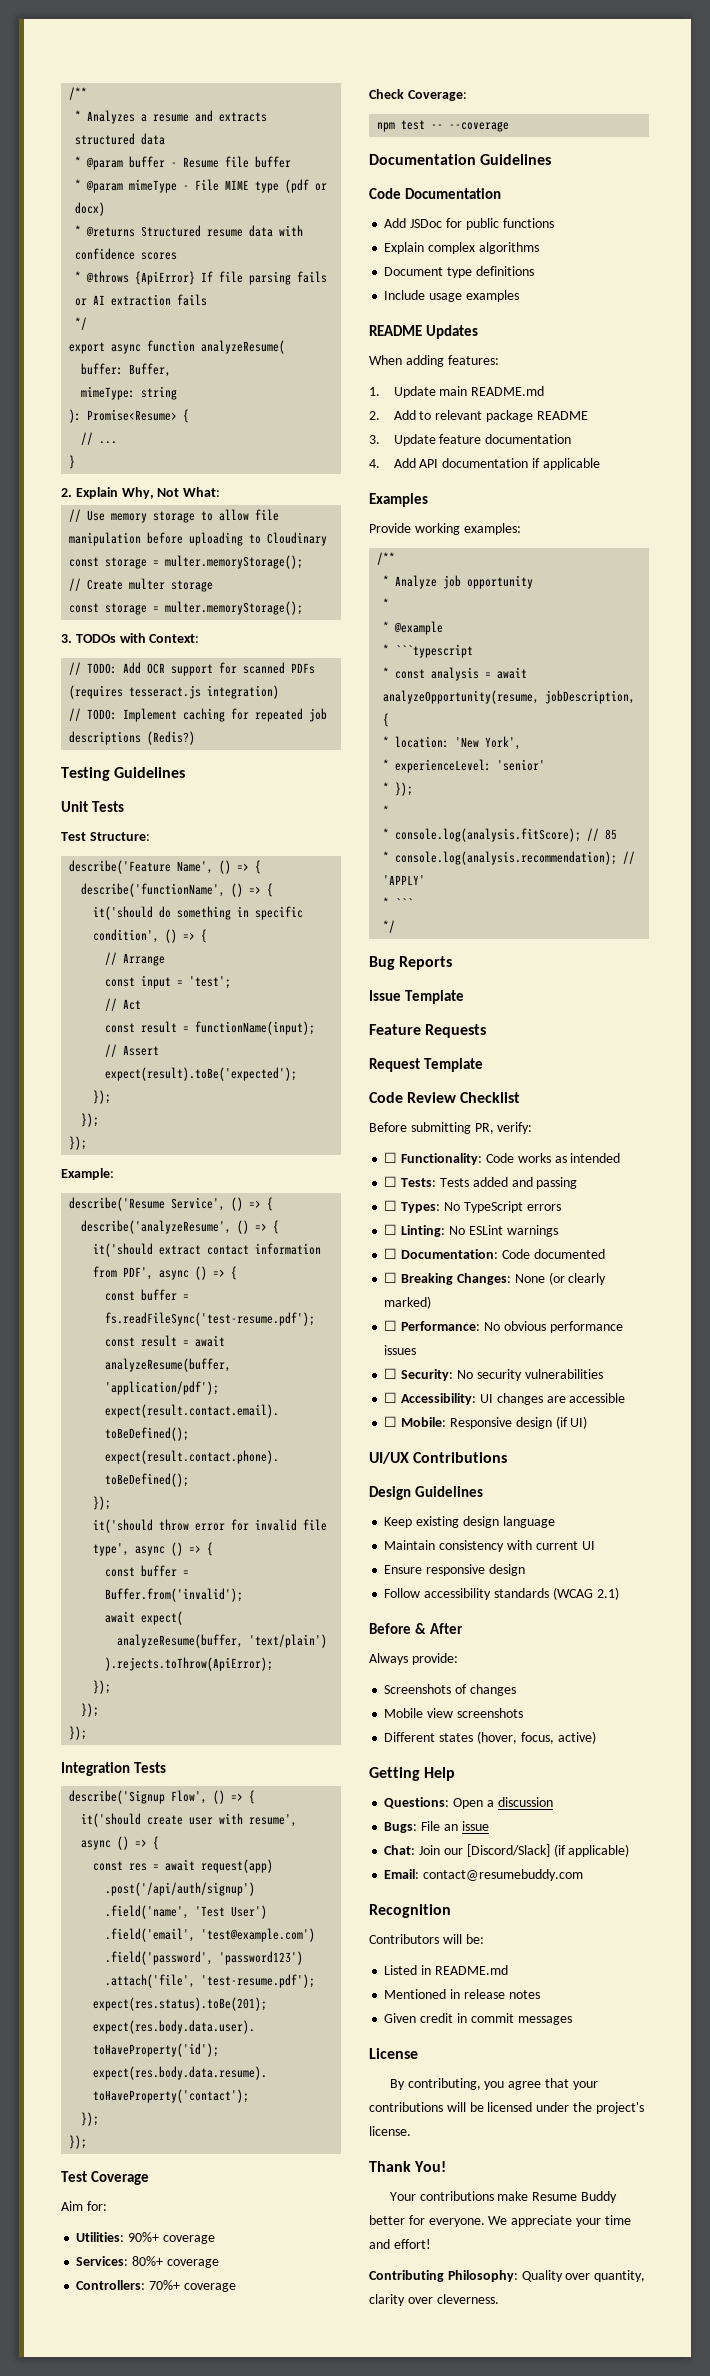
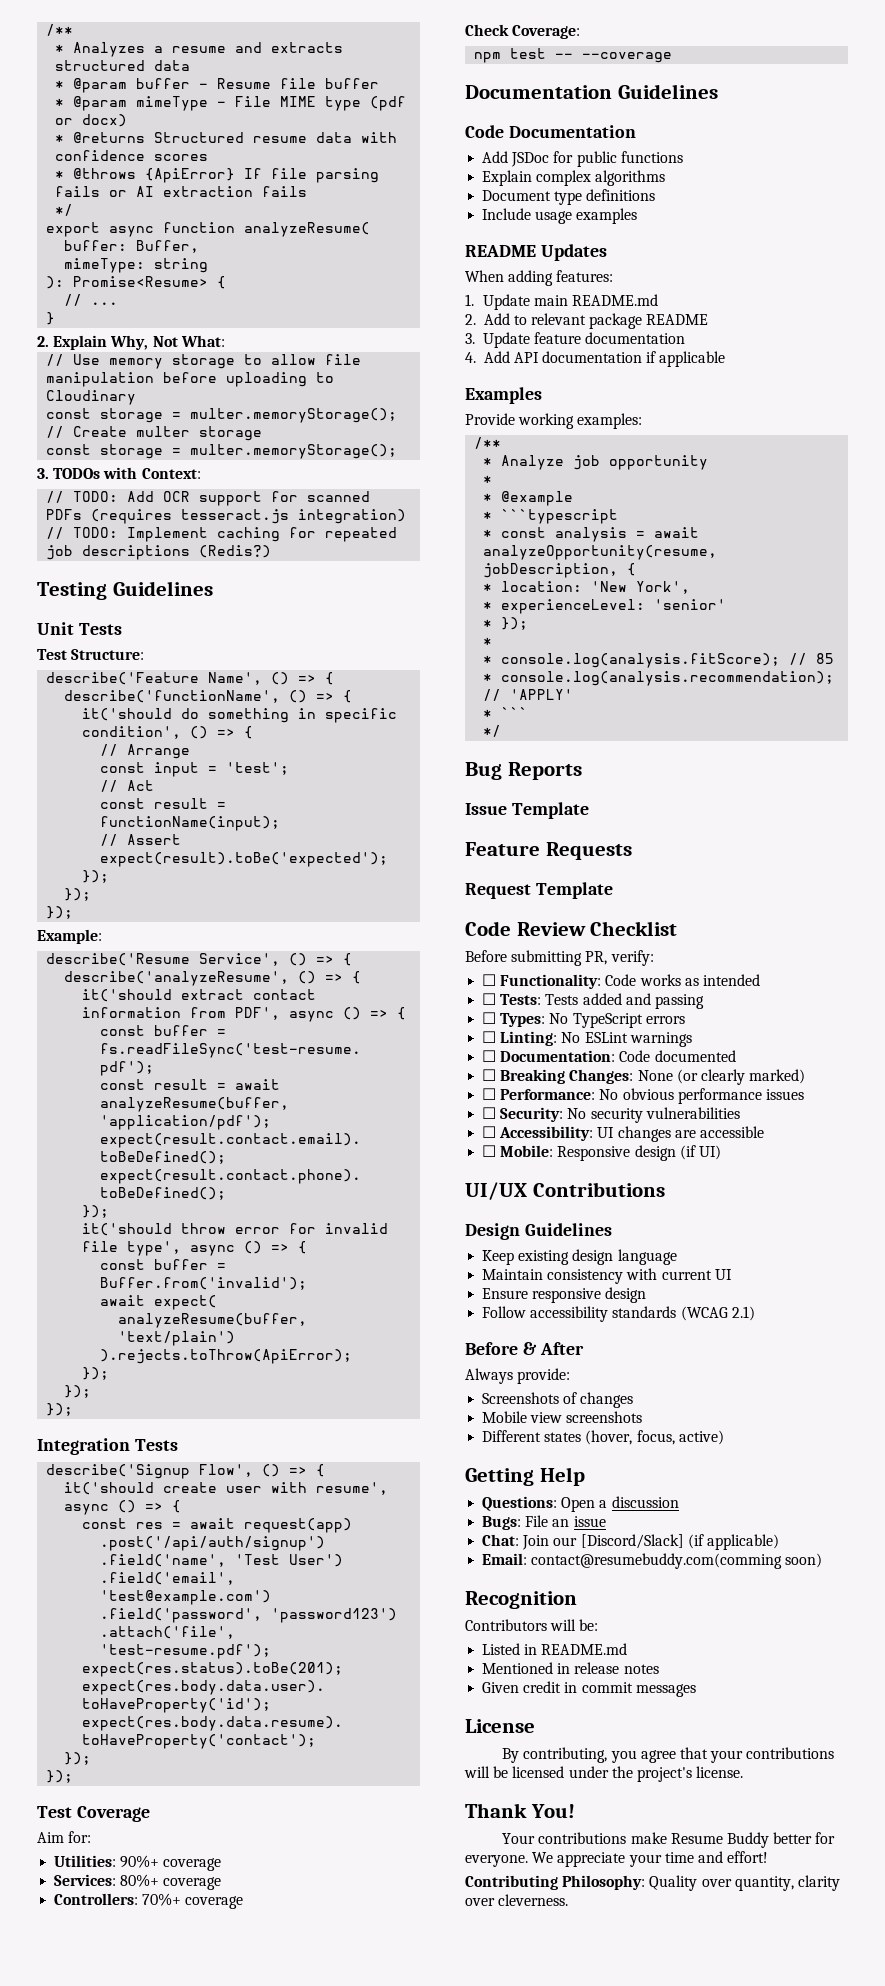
[423,1869,584,1881] contact@resumebuddy.com -> [531,1553,823,1569] contact@resumebuddy.com(comming soon)

